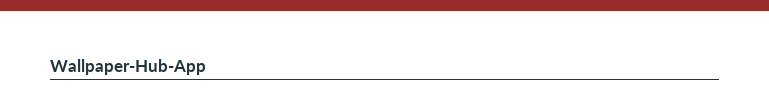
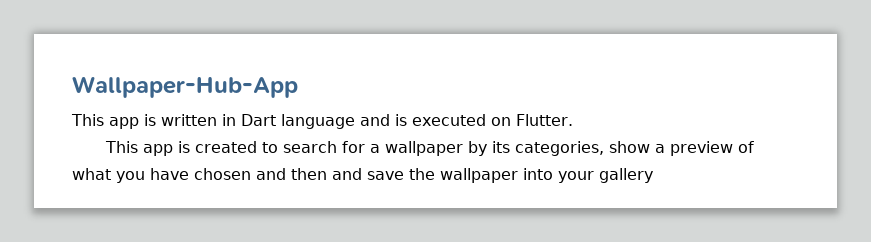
(206, 67) none -> [71,114,573,129] [105,141,755,156] [72,168,653,183] // This app is written in Dart language and is executed on Flutter. // This app is created to search for a wallpaper by its categories, show a preview of what you have chosen and then and save the wallpaper into your gallery

